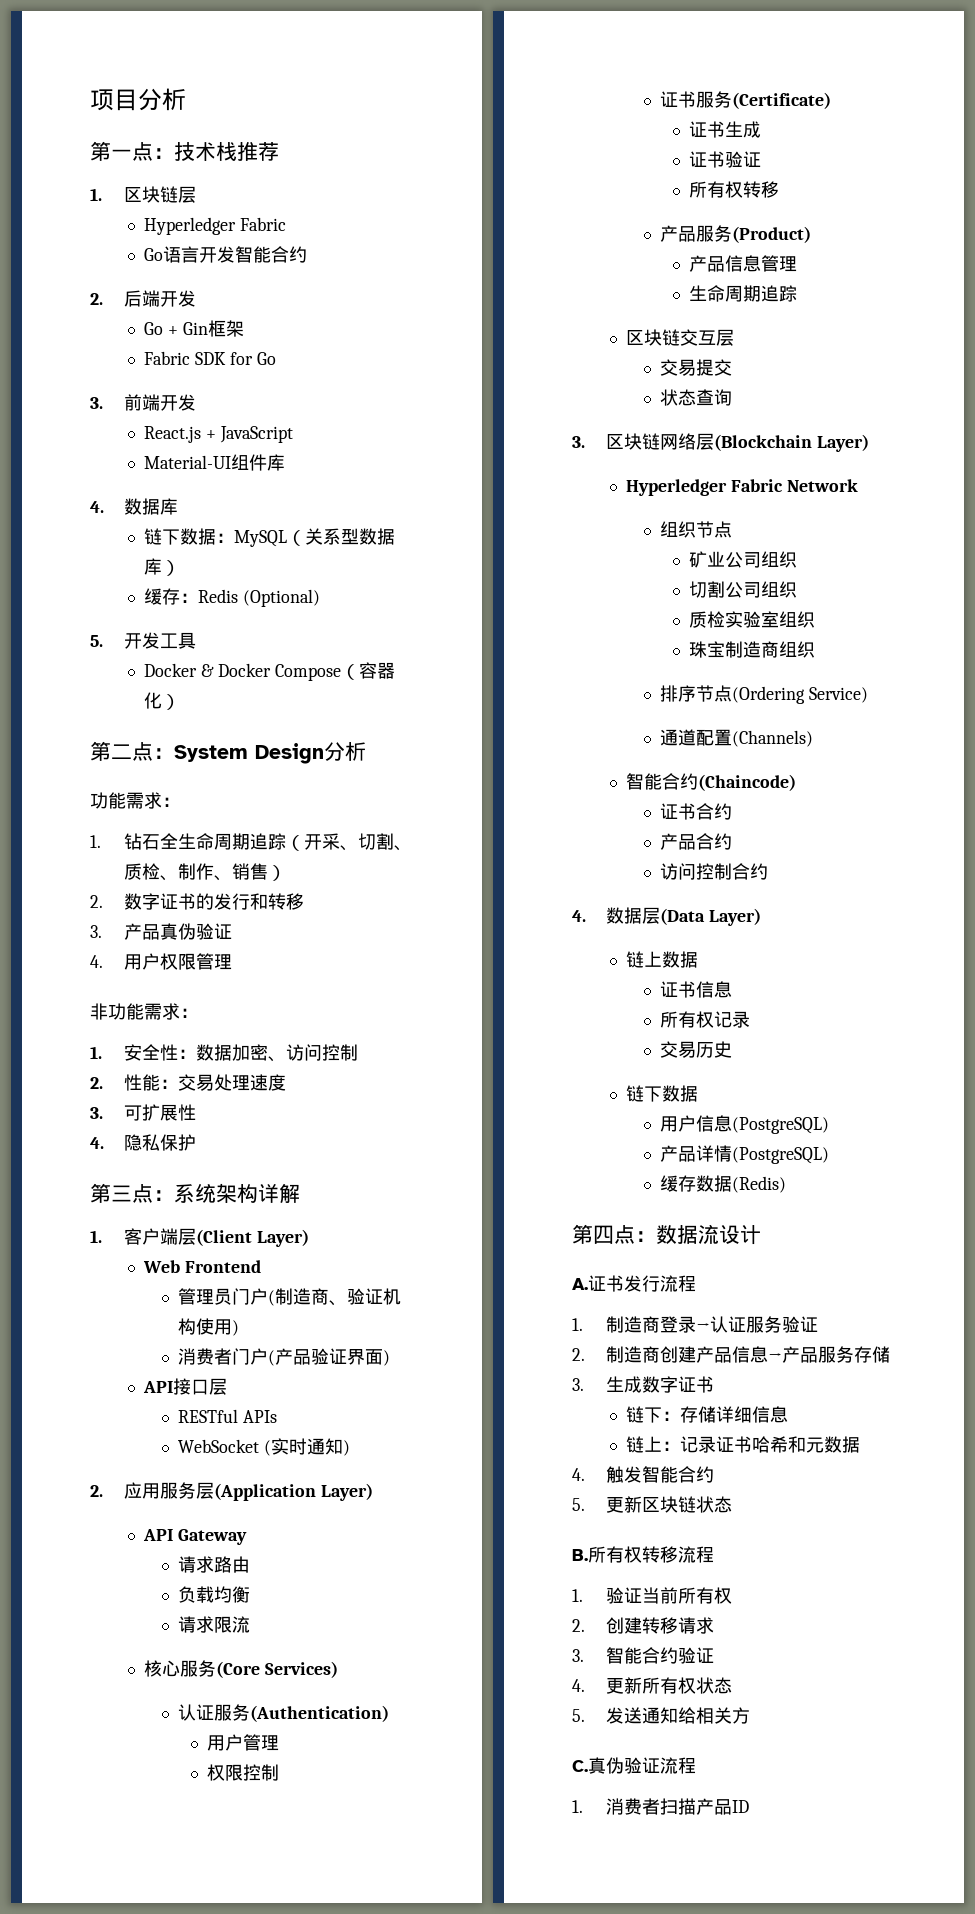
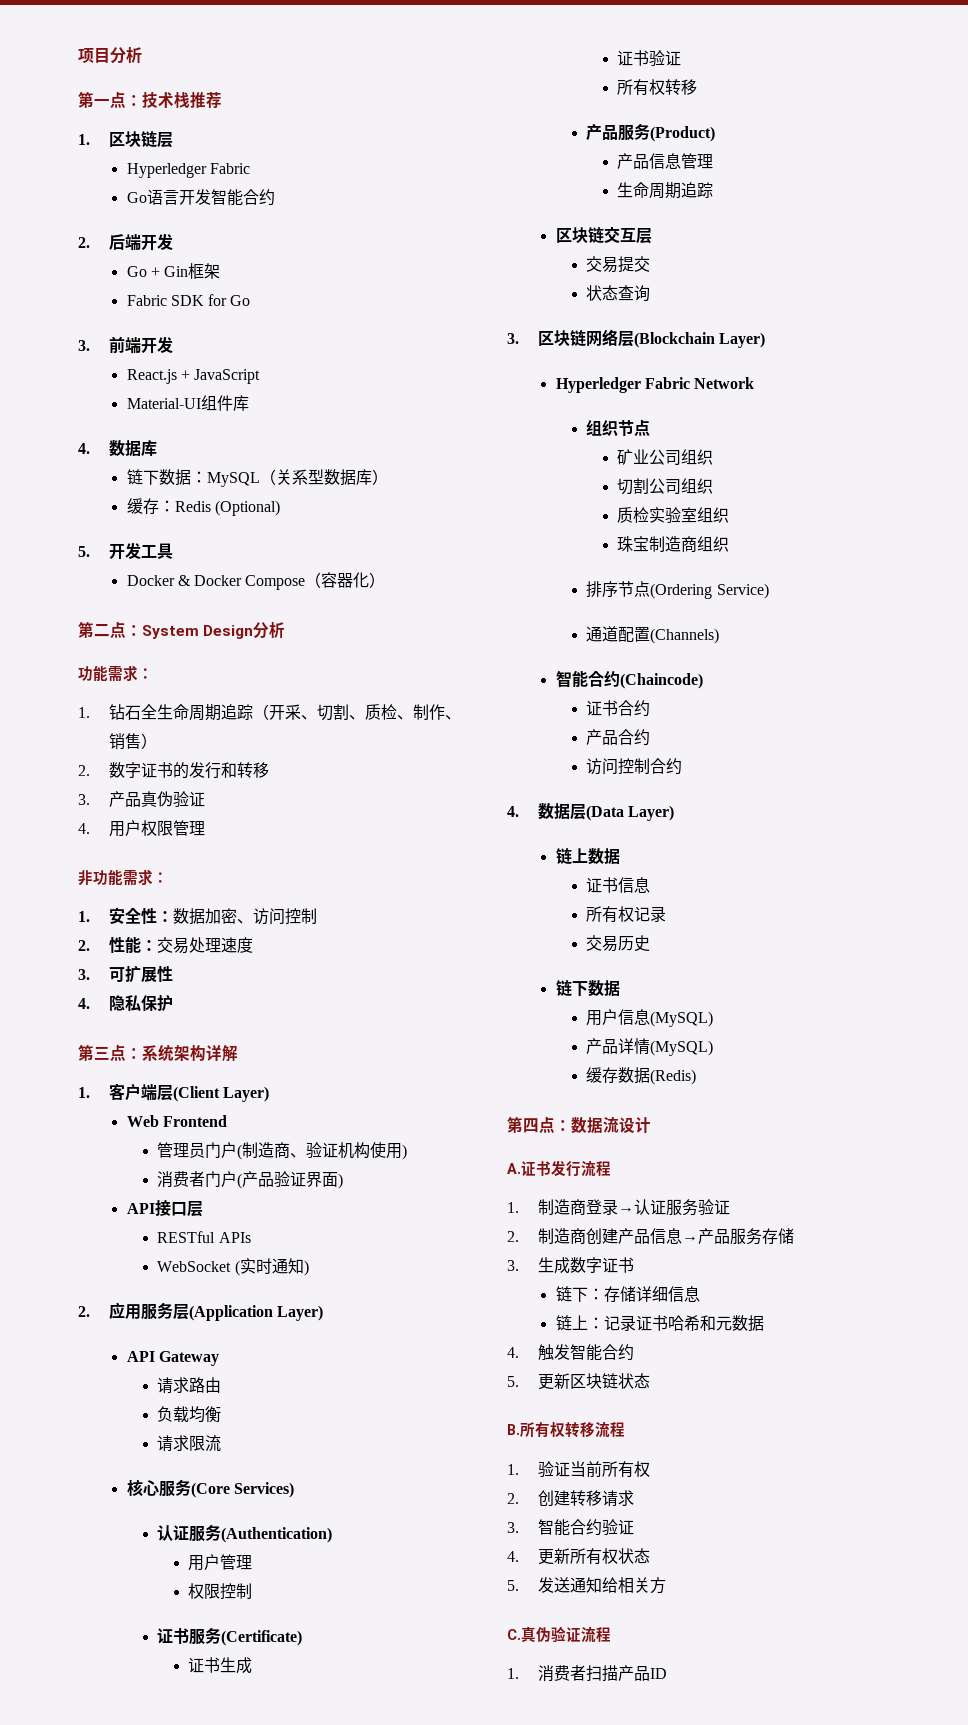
[732,1117,830,1134] (PostgreSQL) -> [650,1011,714,1027] (MySQL)
[732,1147,830,1164] (PostgreSQL) -> [650,1040,714,1056] (MySQL)

